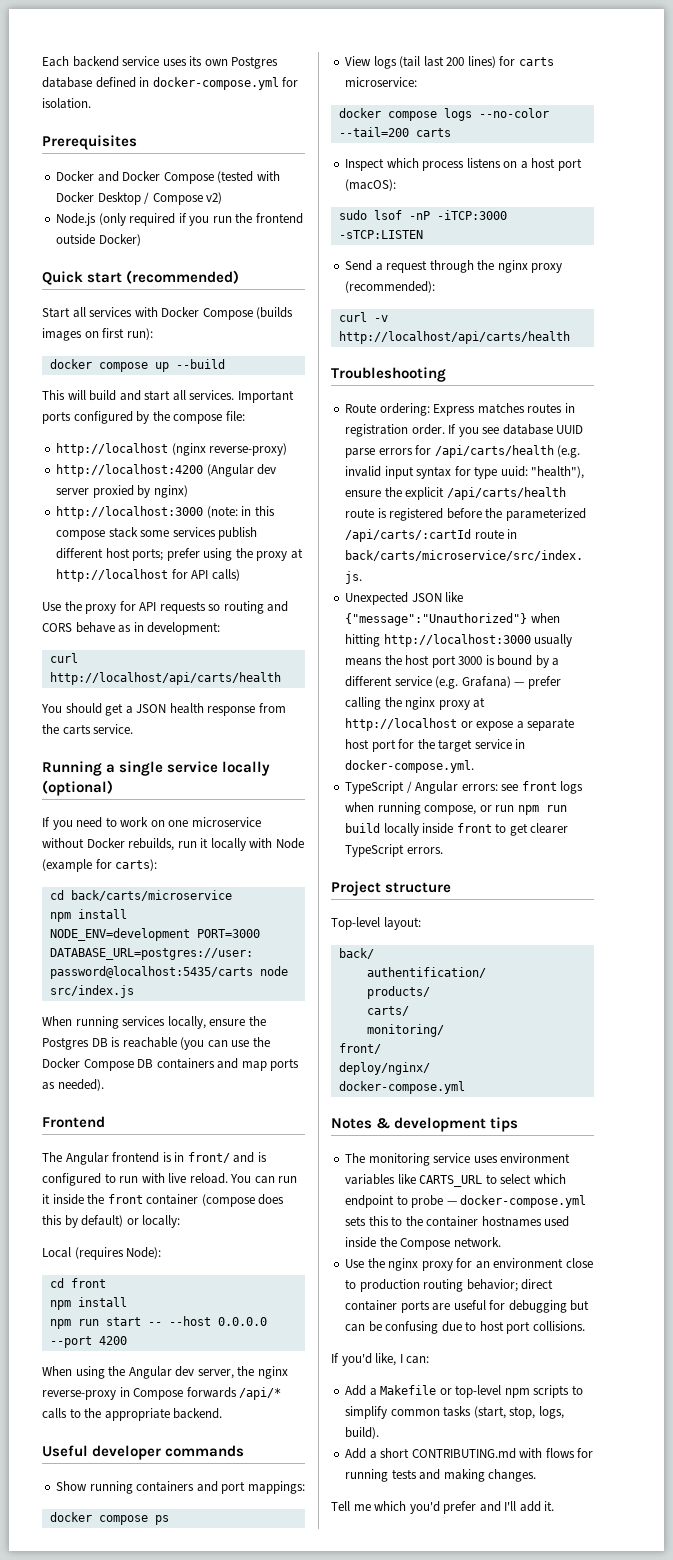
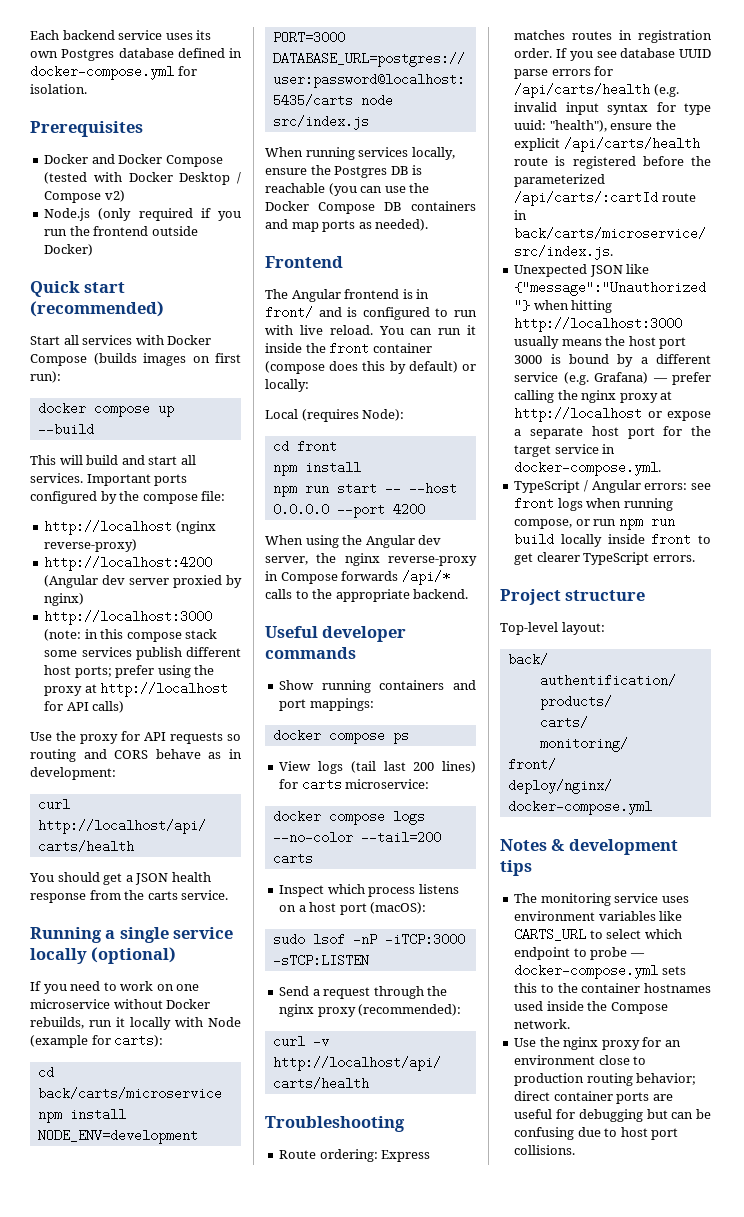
[331,1353,430,1366] [345,1385,583,1398] [345,1406,564,1419] [345,1427,380,1439] [345,1448,594,1459] [345,1469,537,1482] [331,1501,555,1514] // If you'd like, I can: // Add a Makefile or top-level npm scripts to simplify common tasks (start, stop, logs, build). // Add a short CONTRIBUTING.md with flows for running tests and making changes. // Tell me which you'd prefer and I'll add it. -> (576, 1150) none

